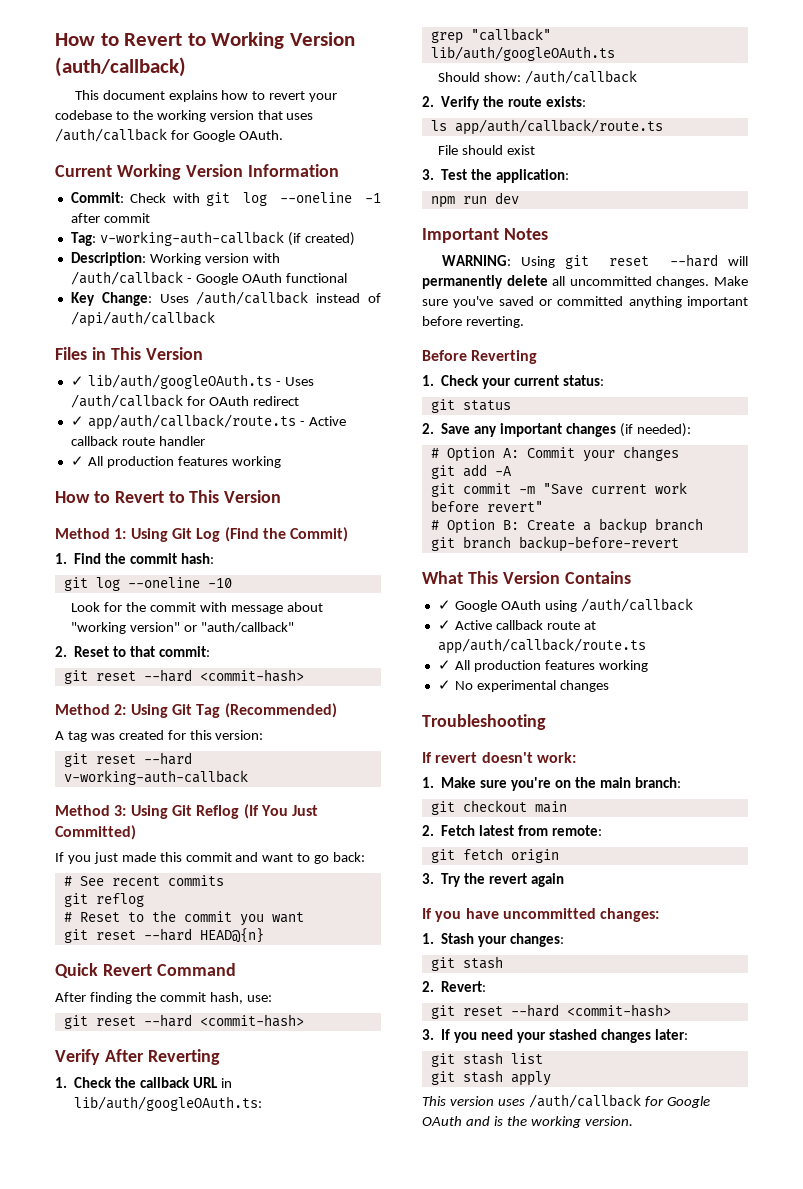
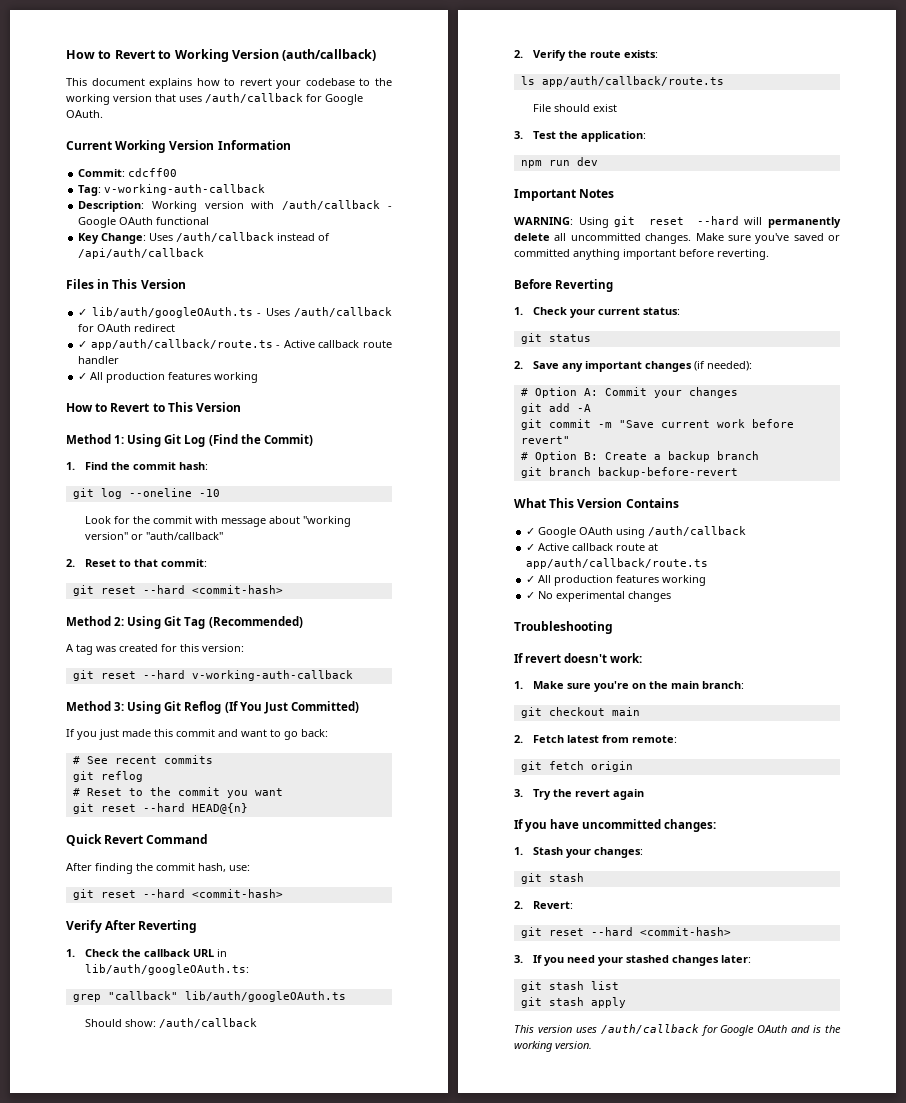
[130,192,381,206] [70,213,150,223] Check with git log --oneline -1 after commit -> [128,168,178,177] cdcff00
[287,232,355,246] (if created) -> (266, 189) none

